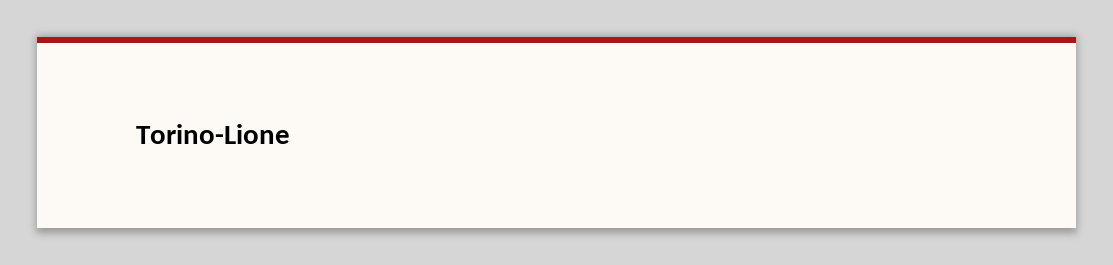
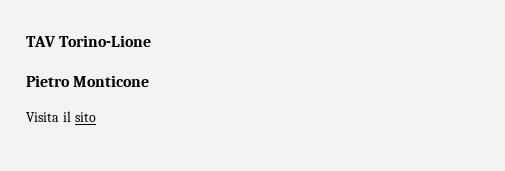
(136, 134) none -> [26,36,56,47] TAV
(290, 134) none -> [26,75,150,87] [26,111,96,122] // Pietro Monticone // Visita il sito

